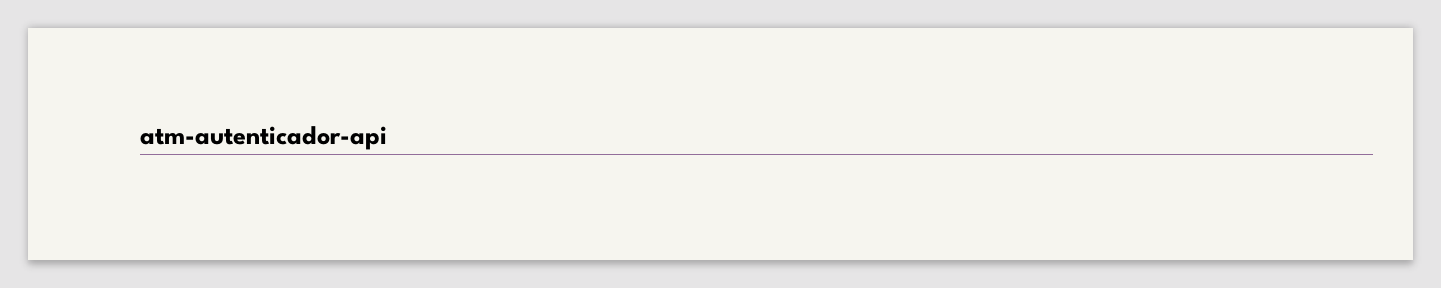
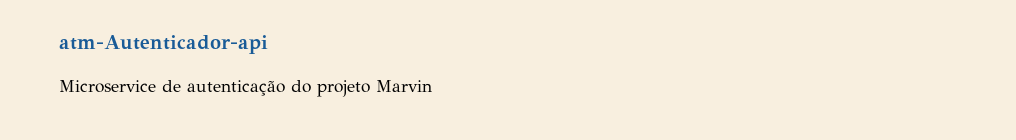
[140,126,387,150] atm-autenticador-api -> [59,35,268,54] [59,80,432,97] atm-Autenticador-api // Microservice de autenticação do projeto Marvin

